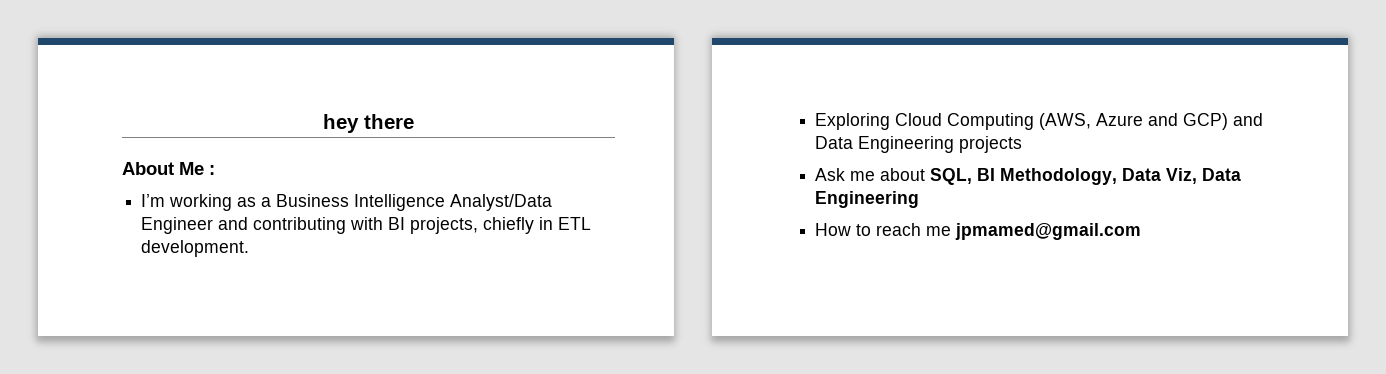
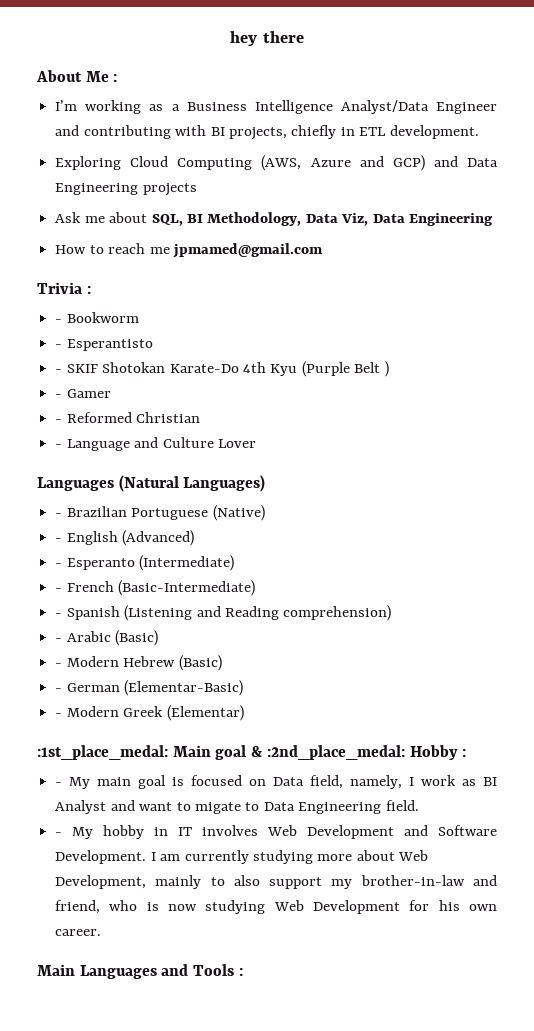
(1142, 231) none -> [37,282,91,294] [55,312,139,323] [55,339,153,351] [55,361,389,377] [55,389,111,398] [55,412,201,423] [55,437,256,451] [37,475,266,492] [55,505,265,521] [55,530,195,546] [55,555,235,571] [55,580,256,596] [55,605,392,621] [55,630,159,646] [55,655,222,671] [55,680,244,696] [55,705,244,721] [37,745,467,760] [55,775,497,789] [55,800,419,814] [55,825,498,839] [55,850,429,864] [55,875,497,889] [55,900,497,914] [55,929,102,936] [37,964,243,979] // Trivia : // - Bookworm // - Esperantisto // - SKIF Shotokan Karate-Do 4th Kyu (Purple Belt ) // - Gamer // - Reformed Christian // - Language and Culture Lover // Languages (Natural Languages) // - Brazilian Portuguese (Native) // - English (Advanced) // - Esperanto (Intermediate) // - French (Basic-Intermediate) // - Spanish (Listening and Reading comprehension) // - Arabic (Basic) // - Modern Hebrew (Basic) // - German (Elementar-Basic) // - Modern Greek (Elementar) // :1st_place_medal: Main goal & :2nd_place_medal: Hobby : // - My main goal is focused on Data field, namely, I work as BI Analyst and want to migate to Data Engineering field. // - My hobby in IT involves Web Development and Software Development. I am currently studying more about Web Development, mainly to also support my brother-in-law and friend, who is now studying Web Development for his own career. // Main Languages and Tools :

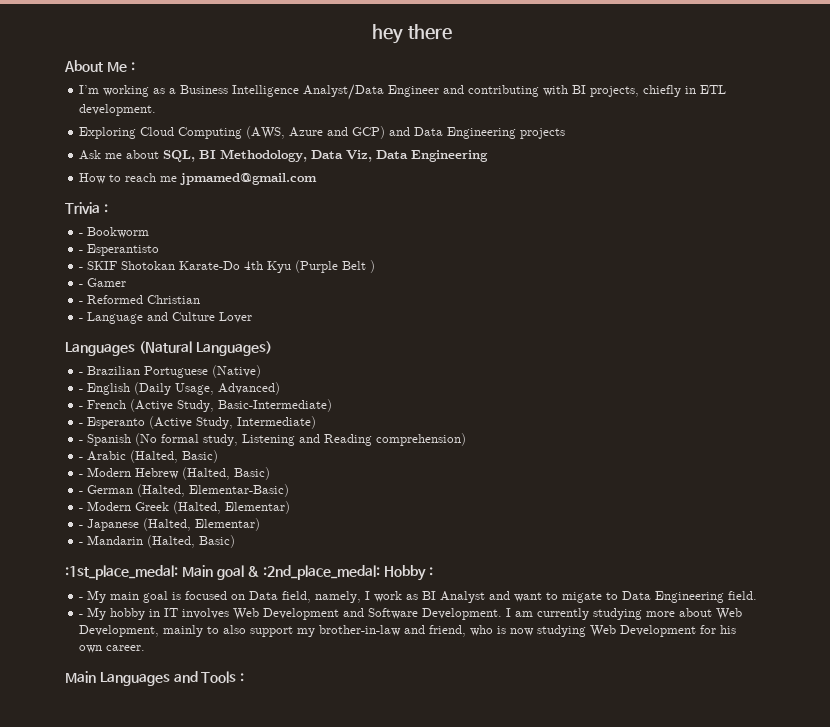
[122,530,195,546] [55,555,235,571] [55,580,256,596] [55,605,193,621] (Advanced) // - Esperanto (Intermediate) // - French (Basic-Intermediate) // - Spanish (Listening -> [134,382,281,395] [79,399,333,412] [79,416,317,429] [79,433,296,446] (Daily Usage, Advanced) // - French (Active Study, Basic-Intermediate) // - Esperanto (Active Study, Intermediate) // - Spanish (No formal study, Listening
[115,630,159,646] (Basic) -> [130,450,219,463] (Halted, Basic)
[178,655,222,671] (Basic) -> [182,467,271,480] (Halted, Basic)
[124,680,244,696] (Elementar-Basic) -> [137,484,290,497] (Halted, Elementar-Basic)
[166,705,244,721] (Elementar) -> [173,501,291,514] [79,518,261,531] [79,535,236,548] (Halted, Elementar) // - Japanese (Halted, Elementar) // - Mandarin (Halted, Basic)

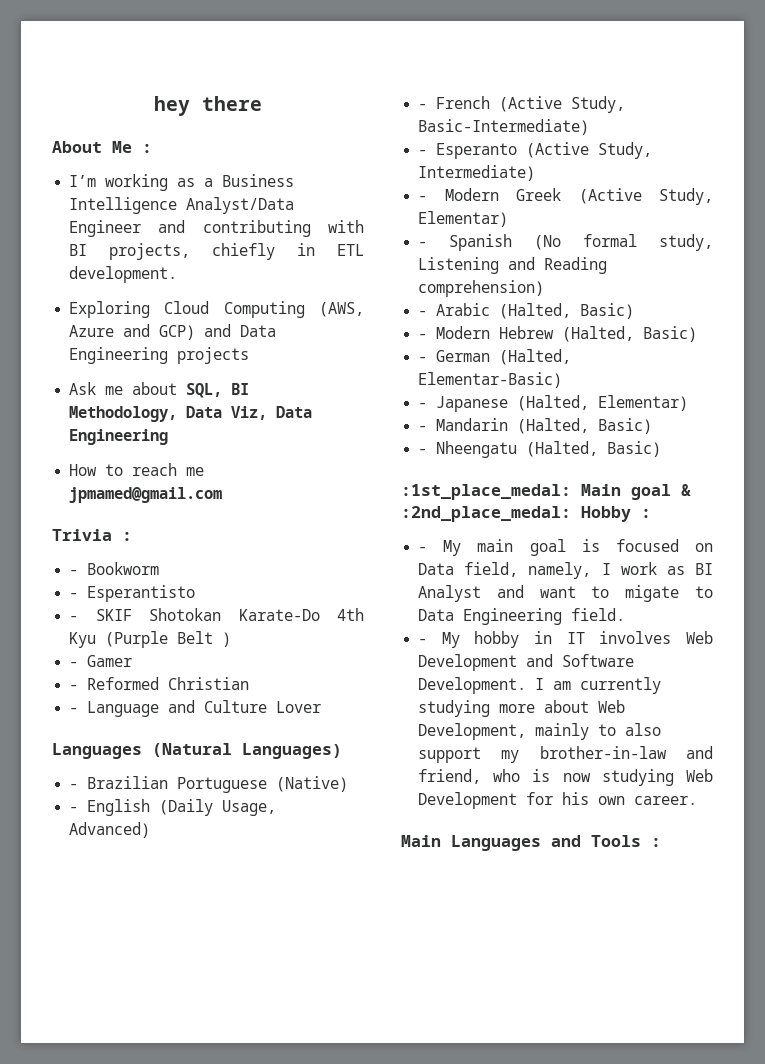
(317, 422) none -> [418,188,713,205] [418,211,509,227] // - Modern Greek (Active Study, Elementar)
[79,501,291,514] // - Modern Greek (Halted, Elementar) -> (563, 380) none
(236, 541) none -> [418,441,662,458] // - Nheengatu (Halted, Basic)

